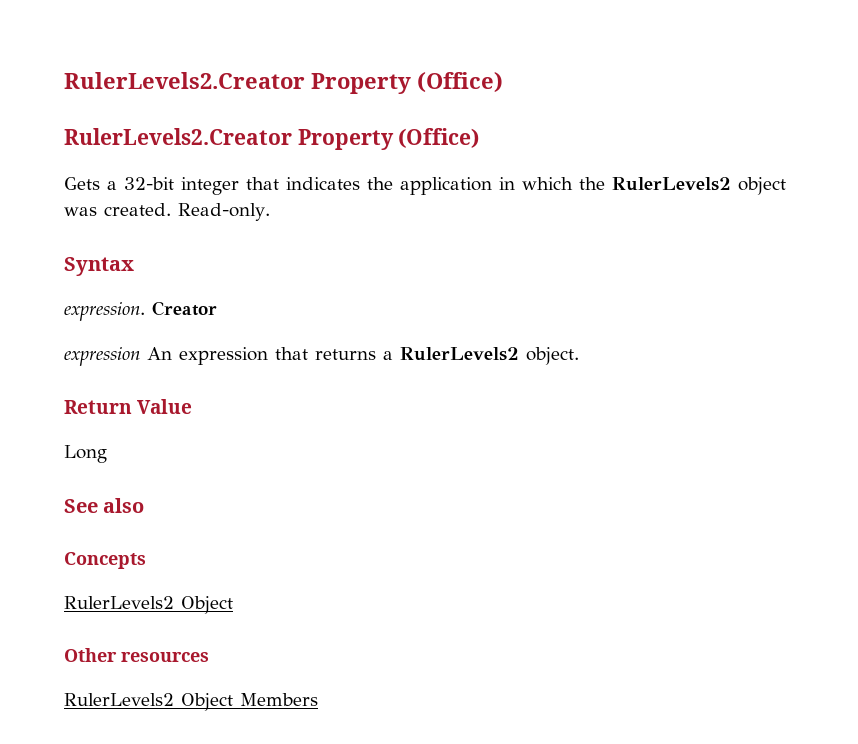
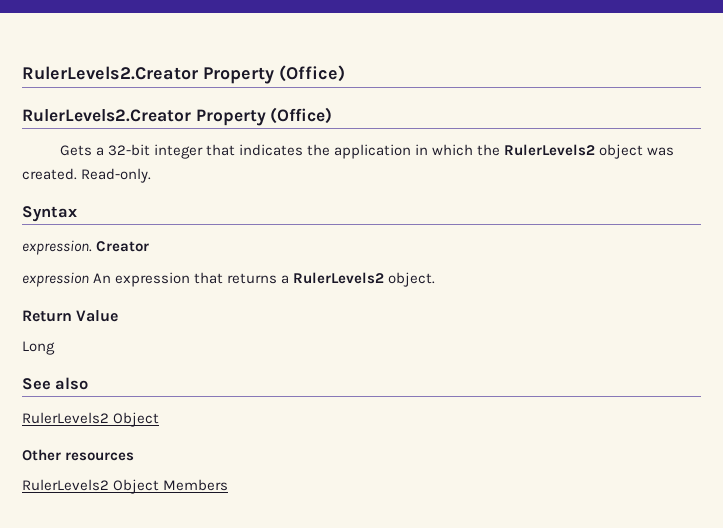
[64,552,146,569] // Concepts -> (89, 383) none

